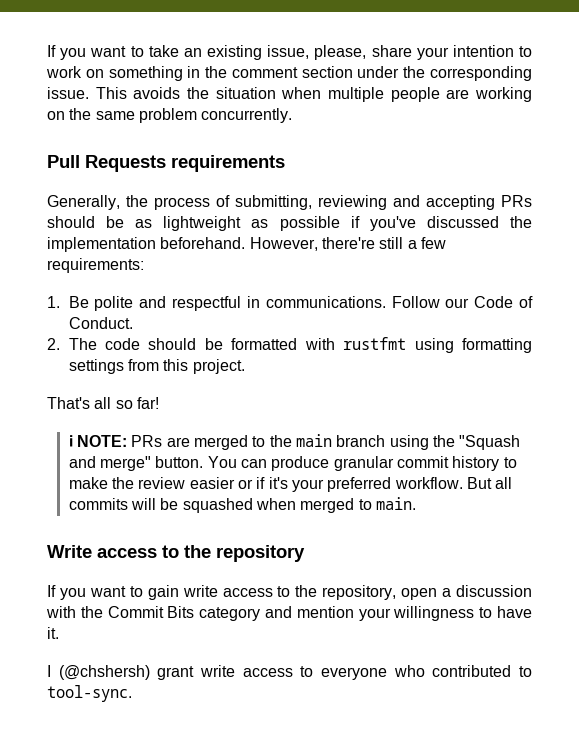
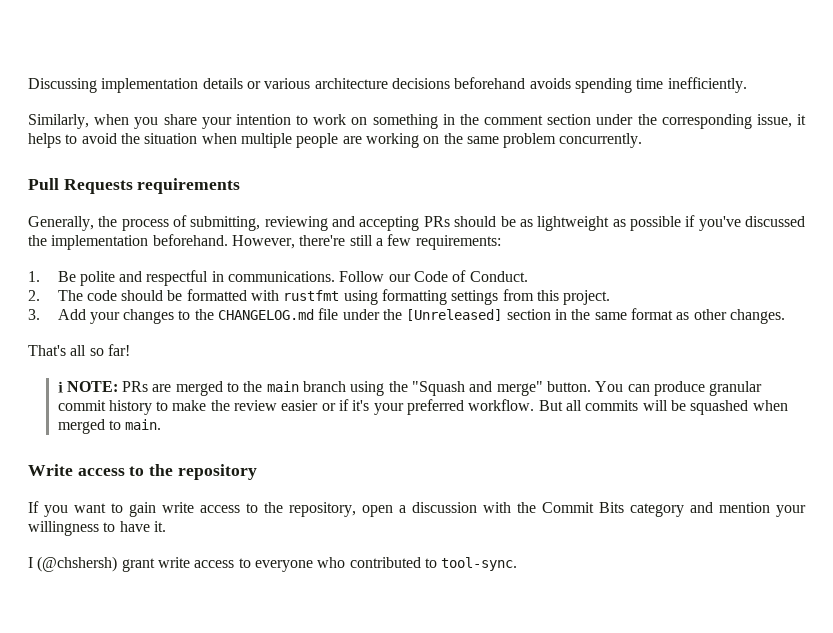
[47,45,367,60] If you want to take an existing issue, please, -> [28,77,747,93] [28,114,159,129] Discussing implementation details or various architecture decisions beforehand avoids spending time inefficiently. // Similarly, when you
[47,87,181,99] issue. This avoids -> [756,114,806,128] [28,133,117,148] issue, it helps to avoid
(245, 366) none -> [28,308,785,324] // 3. Add your changes to the CHANGELOG.md file under the [Unreleased] section in the same format as other changes.

